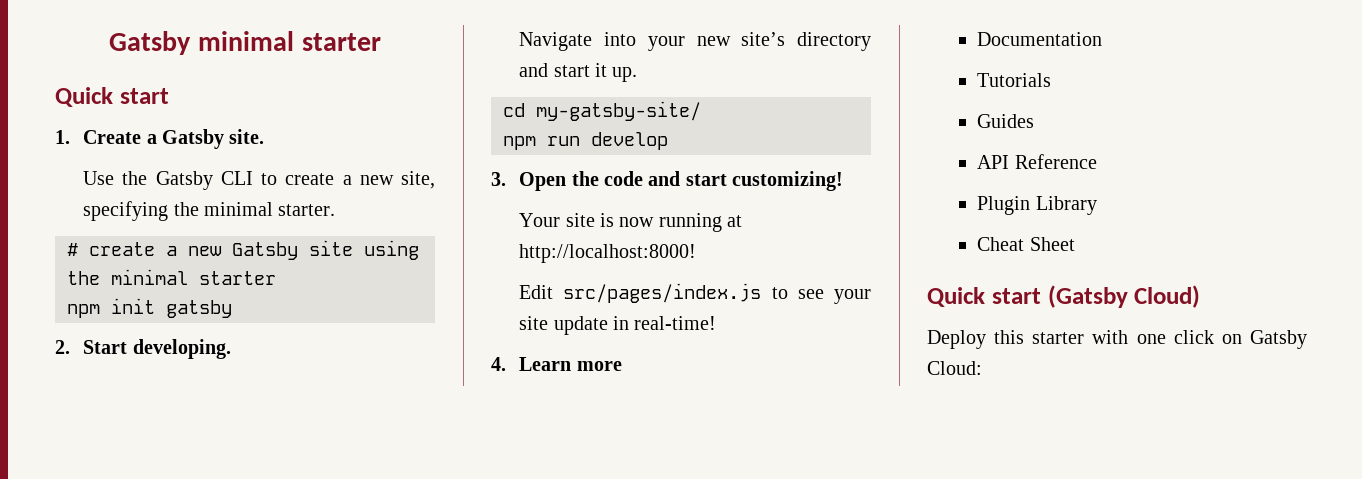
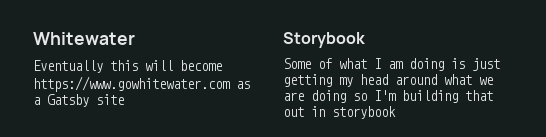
[109,31,381,55] [55,87,169,107] [55,129,265,149] [83,171,435,190] [83,201,336,221] [67,240,419,260] [67,269,276,285] [67,298,232,318] [55,339,231,359] [519,32,871,51] [519,63,638,82] [503,101,701,121] [503,132,668,150] [491,171,844,191] [519,213,743,232] [519,244,697,263] [519,283,871,304] [519,316,717,335] [491,357,622,371] [977,32,1103,46] [977,73,1052,87] [977,114,1035,128] [977,154,1097,169] [977,196,1097,215] [977,237,1075,251] [927,285,1201,308] [927,330,1307,349] [927,361,982,375] Gatsby minimal starter // Quick start // 1. Create a Gatsby site. // Use the Gatsby CLI to create a new site, specifying the minimal starter. // # create a new Gatsby site using the minimal starter // npm init gatsby // 2. Start developing. // Navigate into your new site’s directory and start it up. // cd my-gatsby-site/ // npm run develop // 3. Open the code and start customizing! // Your site is now running at http://localhost:8000! // Edit src/pages/index.js to see your site update in real-time! // 4. Learn more // Documentation // Tutorials // Guides // API Reference // Plugin Library // Cheat Sheet // Quick start (Gatsby Cloud) // Deploy this starter with one click on Gatsby Cloud: -> [33,32,135,45] [33,60,222,73] [33,76,250,92] [33,94,124,107] [283,32,365,48] [283,58,500,71] [283,74,493,87] [283,90,493,103] [283,106,396,119] Whitewater // Eventually this will become https://www.gowhitewater.com as a Gatsby site // Storybook // Some of what I am doing is just getting my head around what we are doing so I'm building that out in storybook

